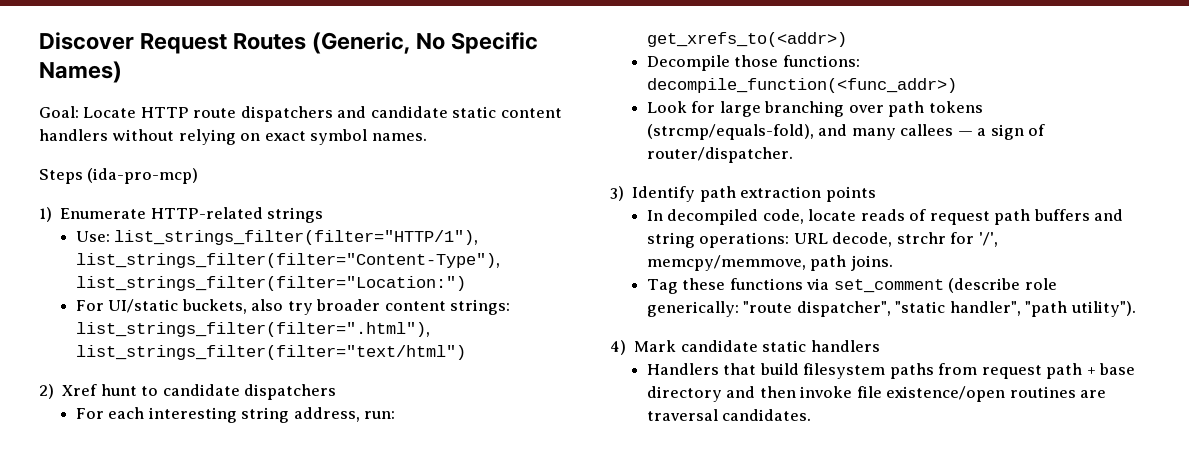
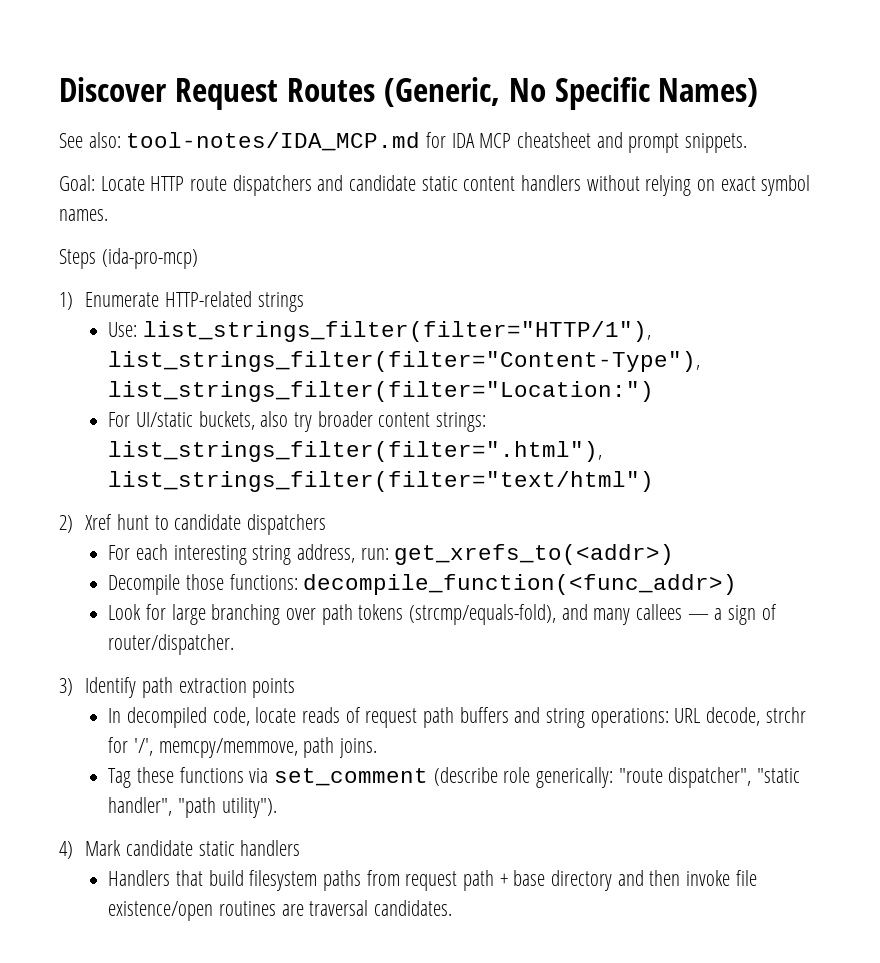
(122, 72) none -> [59,132,748,153] // See also: tool-notes/IDA_MCP.md for IDA MCP cheatsheet and prompt snippets.

